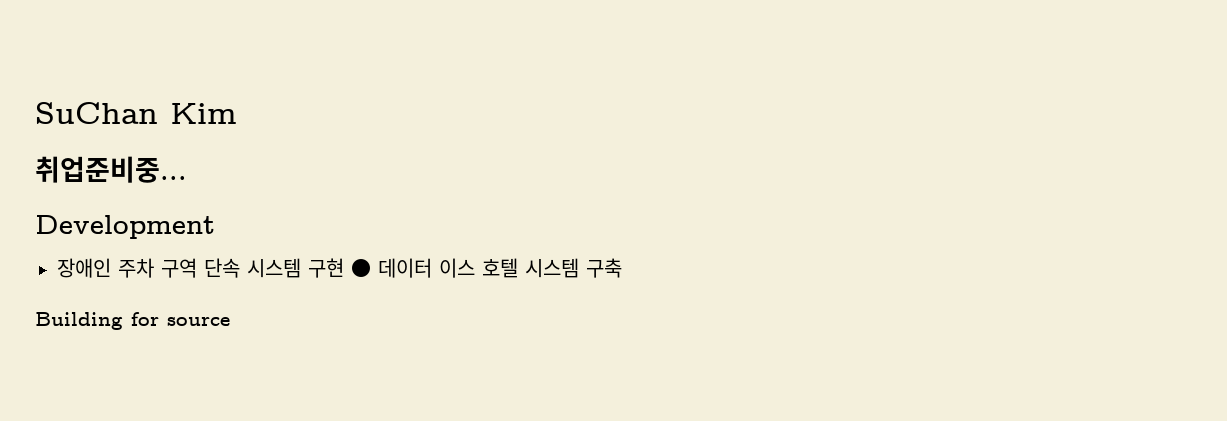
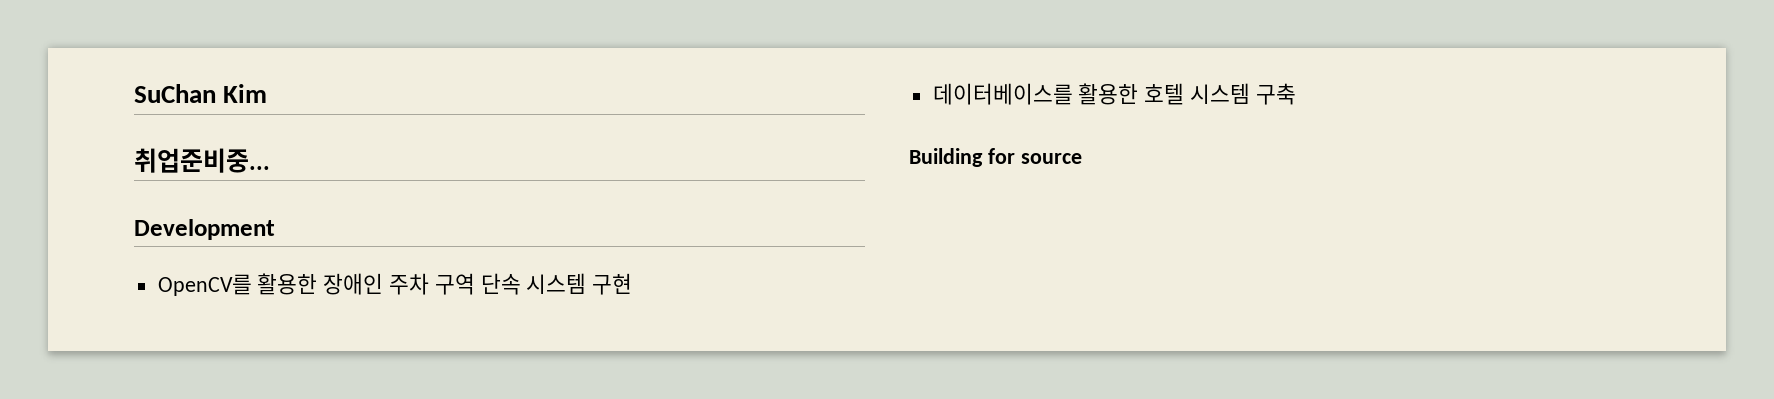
(215, 227) none -> [157,273,318,296] OpenCV를 활용한
[351,258,475,278] ● 데이터 이스 -> [932,83,1139,105] // 데이터베이스를 활용한

